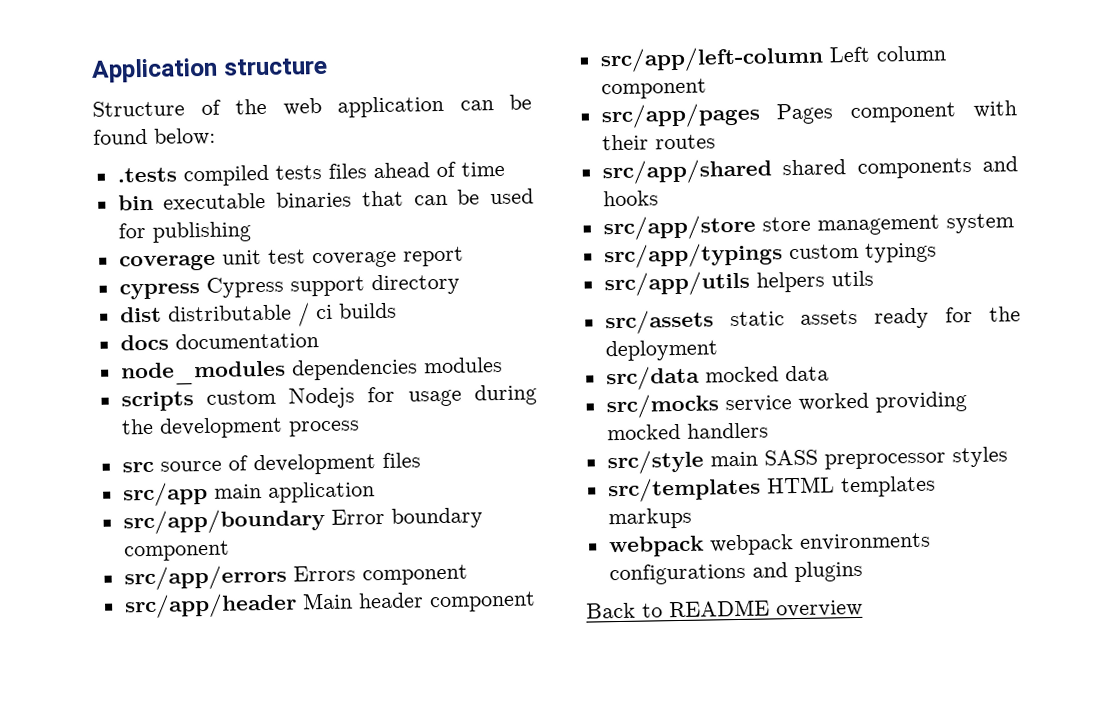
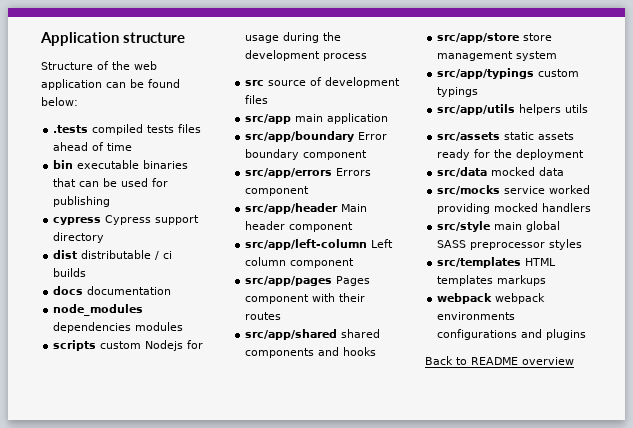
[118,246,464,272] // coverage unit test coverage report -> (111, 201) none
(758, 459) none -> [526,221,561,232] global

